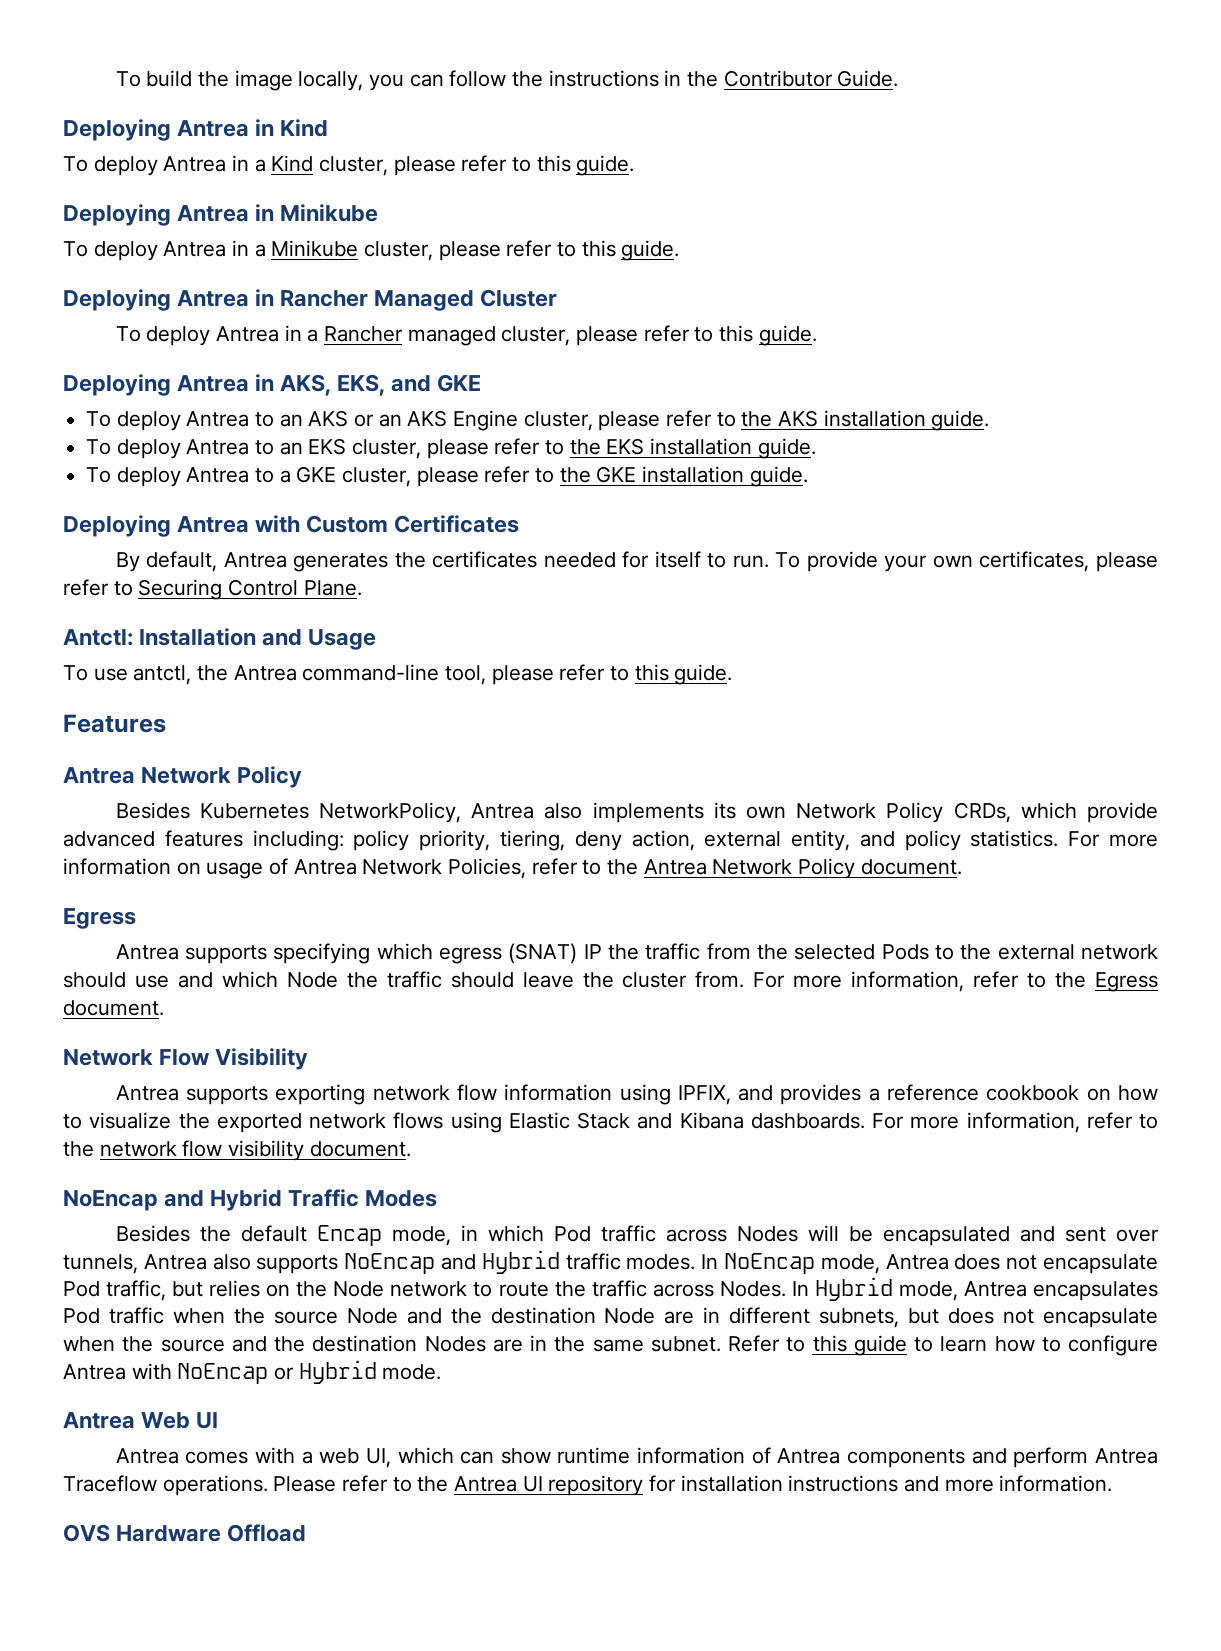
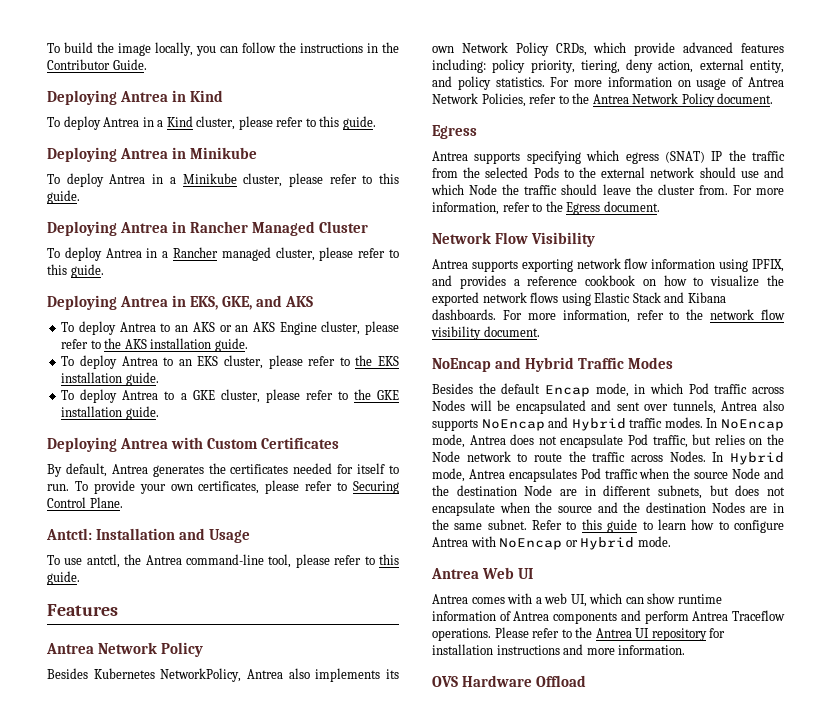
[280,374,482,396] AKS, EKS, and GKE -> [190,295,314,310] EKS, GKE, and AKS

